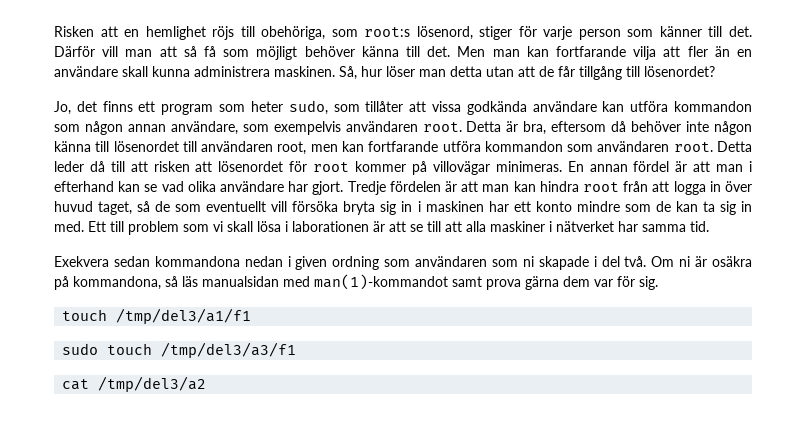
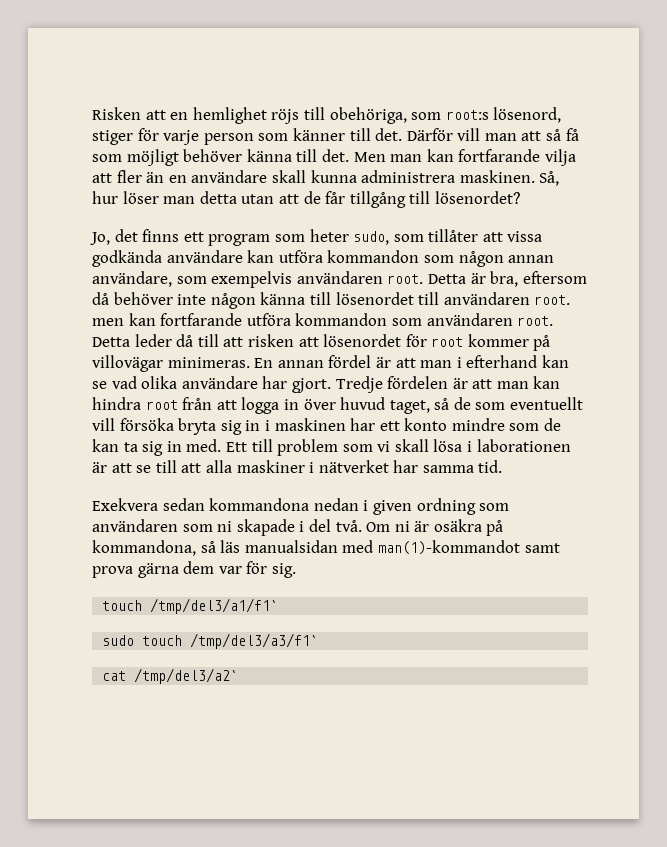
[277,141,307,155] root, -> [534,295,571,305] root.
[116,308,252,324] /tmp/del3/a1/f1 -> [150,598,279,614] /tmp/del3/a1/f1`
[161,342,297,358] /tmp/del3/a3/f1 -> [190,633,319,649] /tmp/del3/a3/f1`
[98,376,207,392] /tmp/del3/a2 -> [134,668,239,684] /tmp/del3/a2`

